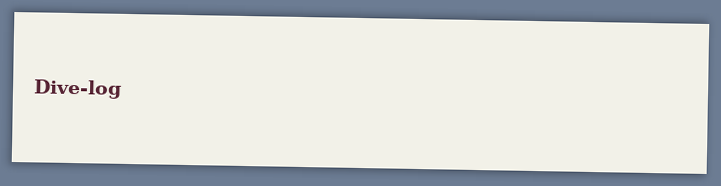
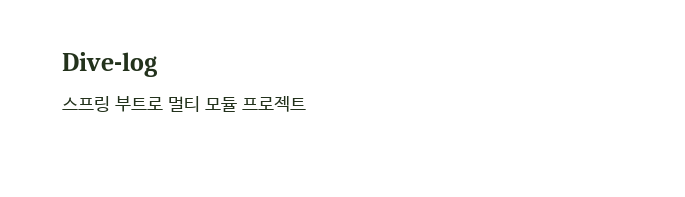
(122, 89) none -> [62,96,306,112] // 스프링 부트로 멀티 모듈 프로젝트

